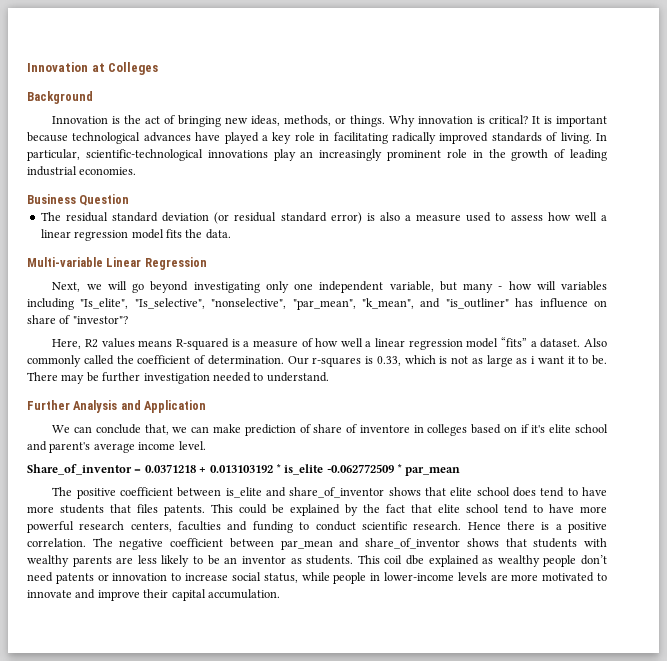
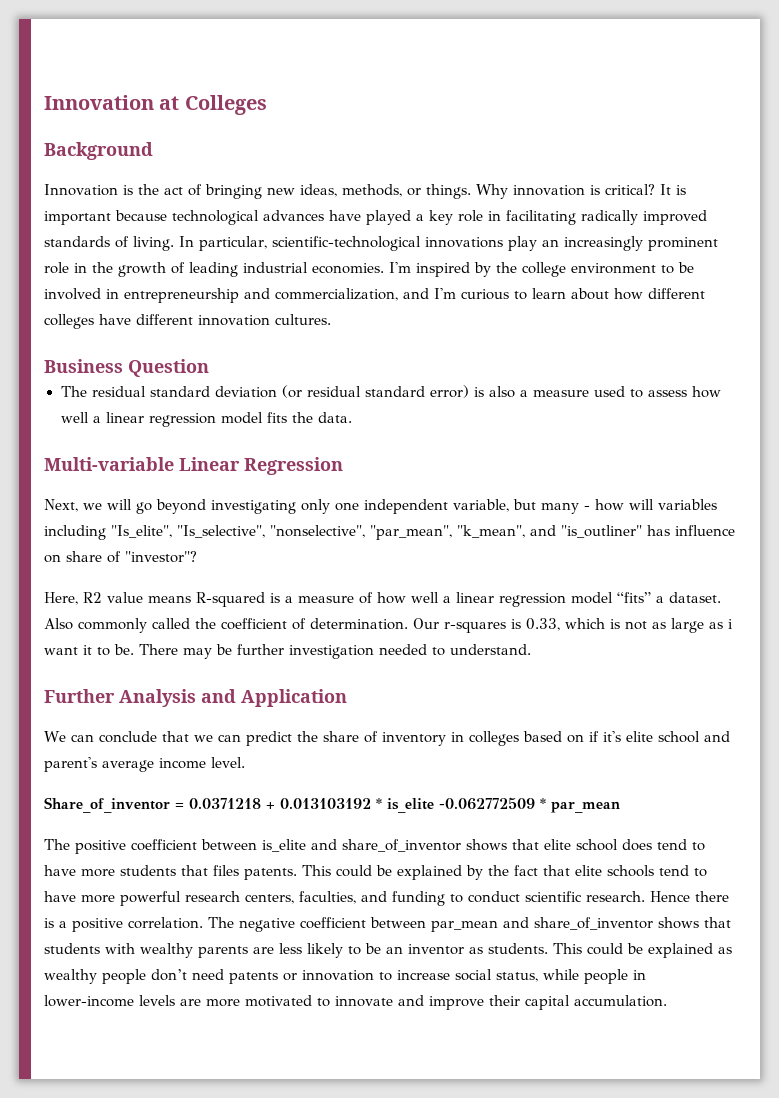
(137, 171) none -> [389,262,694,277] [44,288,705,303] [44,314,331,329] I'm inspired by the college environment to be involved in entrepreneurship and commercialization, and I'm curious to learn about how different colleges have different innovation cultures.
[101,338,135,348] values -> [107,592,143,603] value
[144,424,169,435] that, -> [161,731,189,742] that
[212,424,410,436] make prediction of share of inventore -> [245,731,446,746] predict the share of inventory
[466,504,499,513] school -> [607,865,654,877] schools
[178,521,222,531] faculties -> [299,891,356,904] faculties,
[384,555,424,565] coil dbe -> [587,943,643,955] could be

